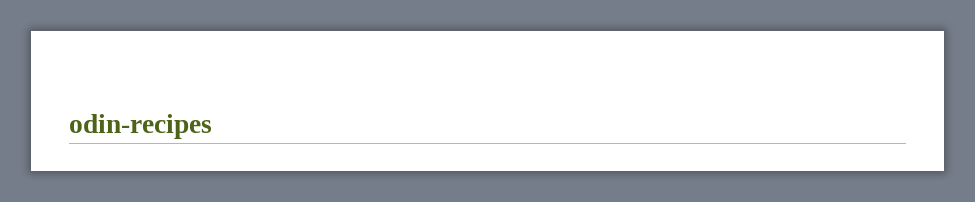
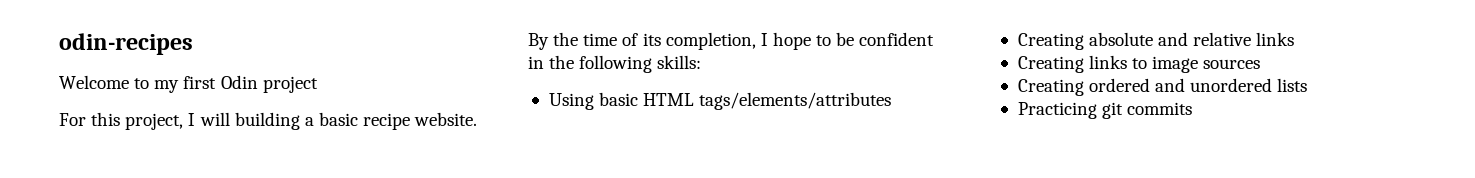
(212, 126) none -> [59,75,318,93] [59,112,478,130] [528,32,935,50] [528,55,702,73] [548,92,892,110] [1017,32,1295,50] [1017,55,1261,73] [1017,78,1308,96] [1017,102,1193,119] // Welcome to my first Odin project // For this project, I will building a basic recipe website. By the time of its completion, I hope to be confident in the following skills: // Using basic HTML tags/elements/attributes // Creating absolute and relative links // Creating links to image sources // Creating ordered and unordered lists // Practicing git commits

